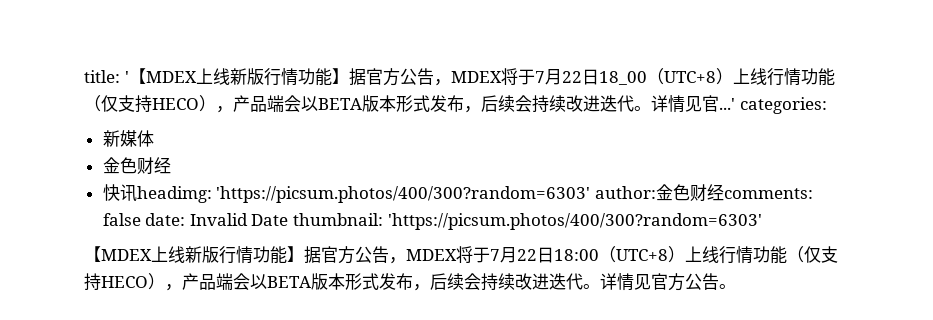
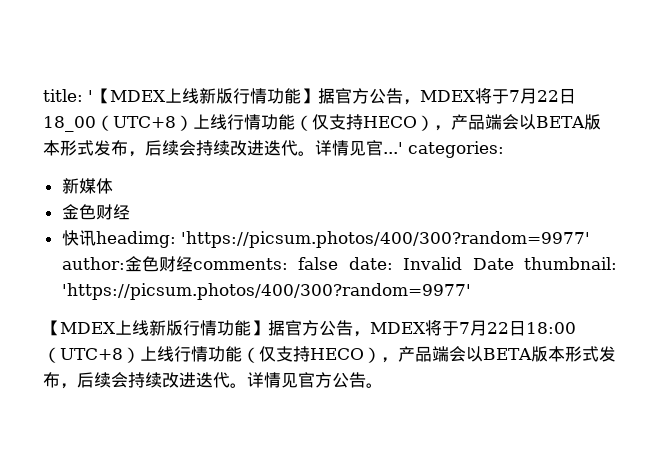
[216,186,591,203] 'https://picsum.photos/400/300?random=6303' -> [180,231,590,248] 'https://picsum.photos/400/300?random=9977'
[387,213,762,230] 'https://picsum.photos/400/300?random=6303' -> [61,283,471,300] 'https://picsum.photos/400/300?random=9977'

